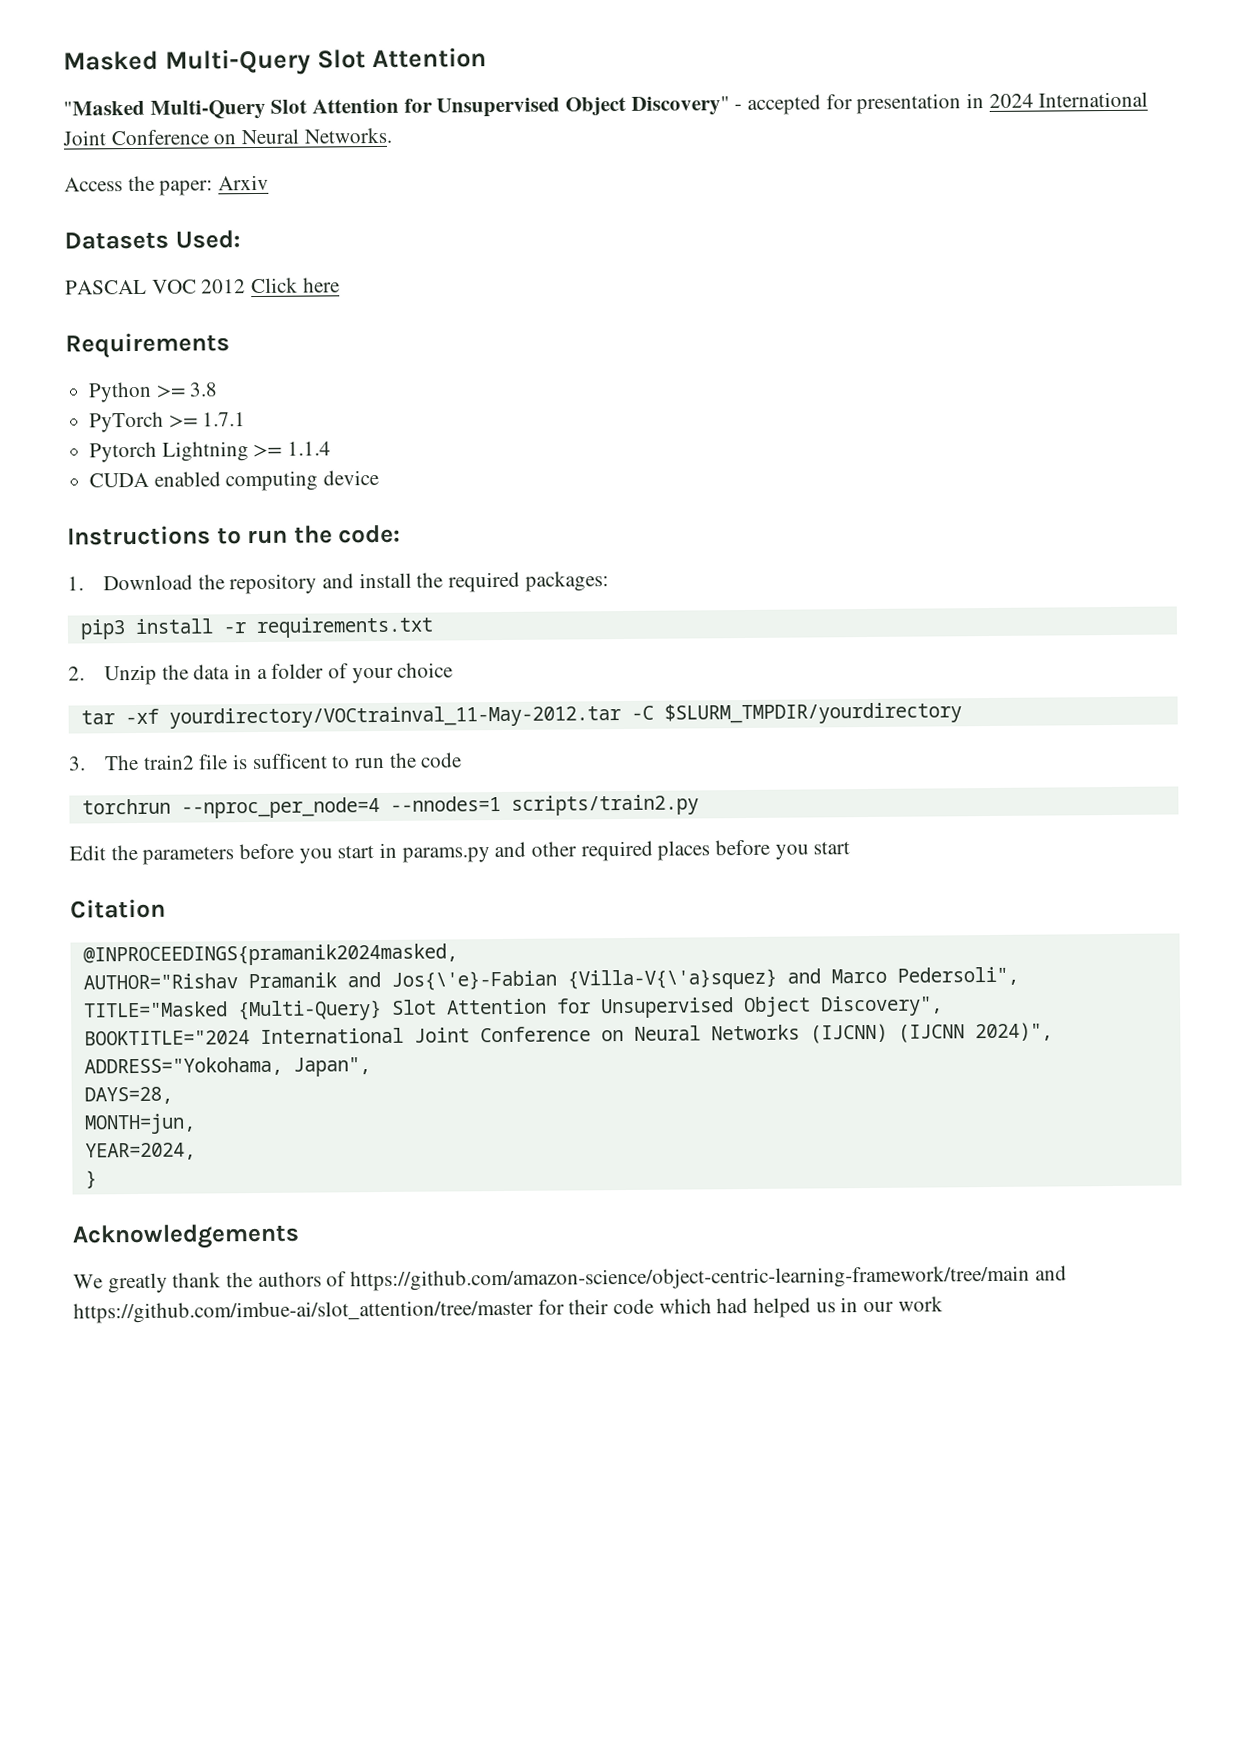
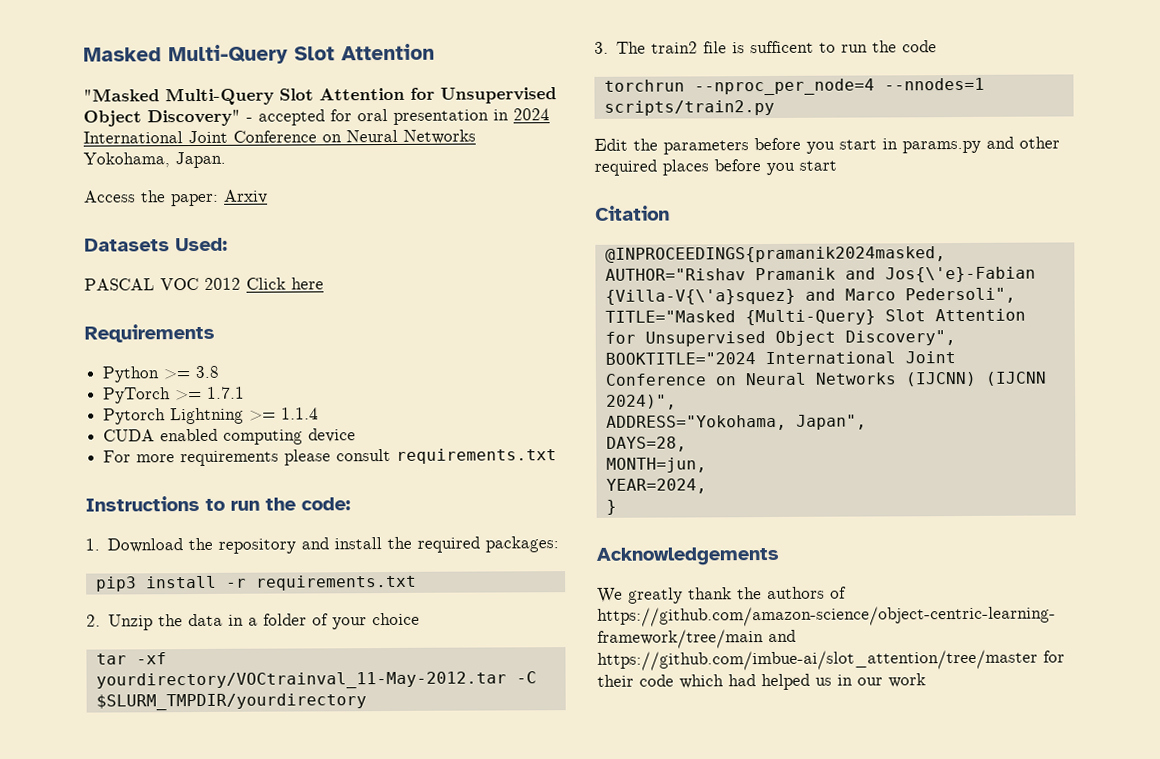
(853, 102) none -> [357,109,388,122] oral
[303,127,392,144] Networks. -> [403,129,476,144] [83,151,226,169] Networks Yokohama, Japan.
(380, 477) none -> [103,448,558,467] // For more requirements please consult requirements.txt

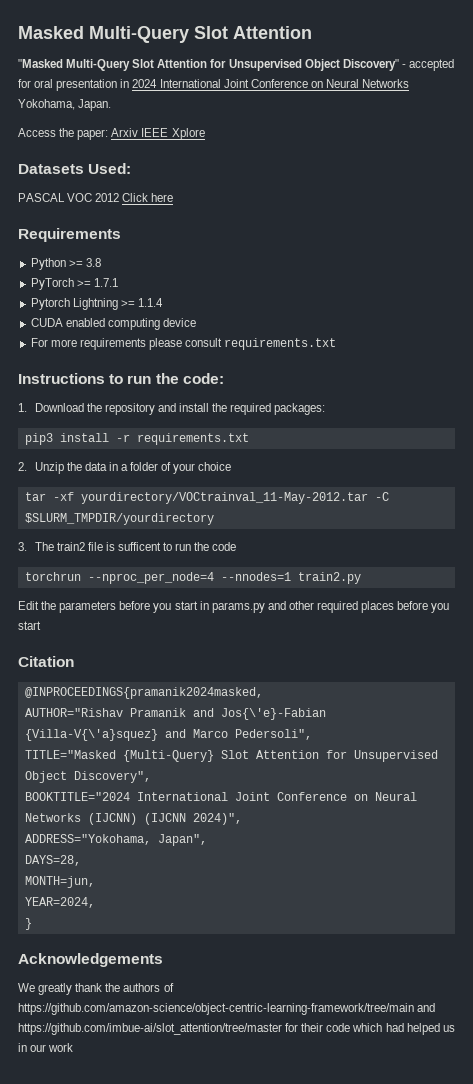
(268, 196) none -> [141,128,205,140] IEEE Xplore
[603,99,775,116] scripts/train2.py -> [297,572,361,584] train2.py

